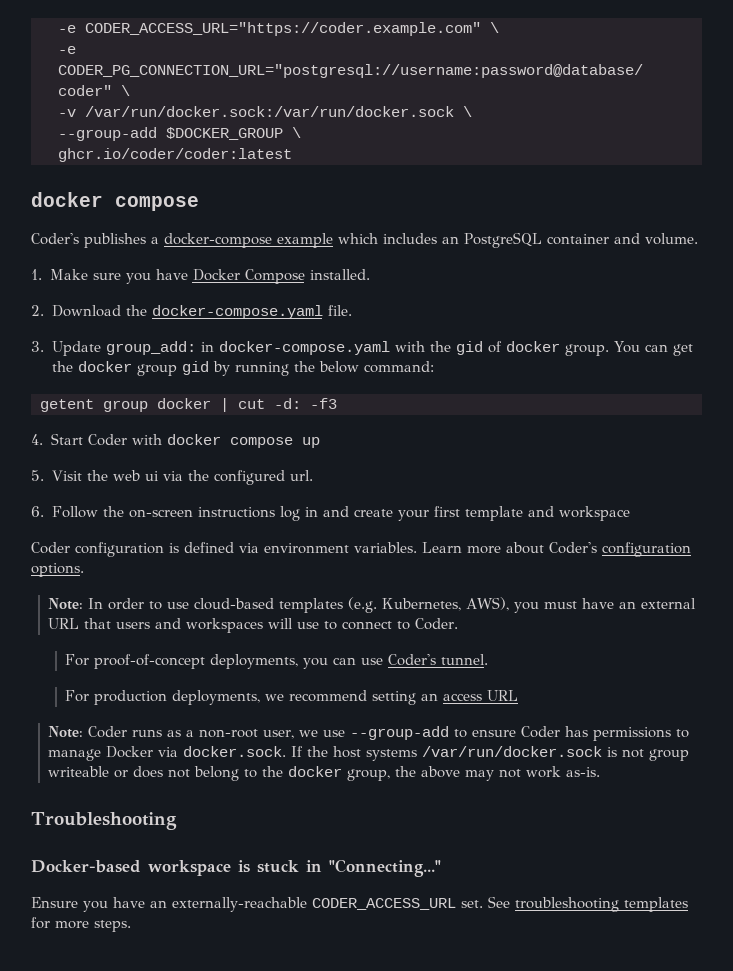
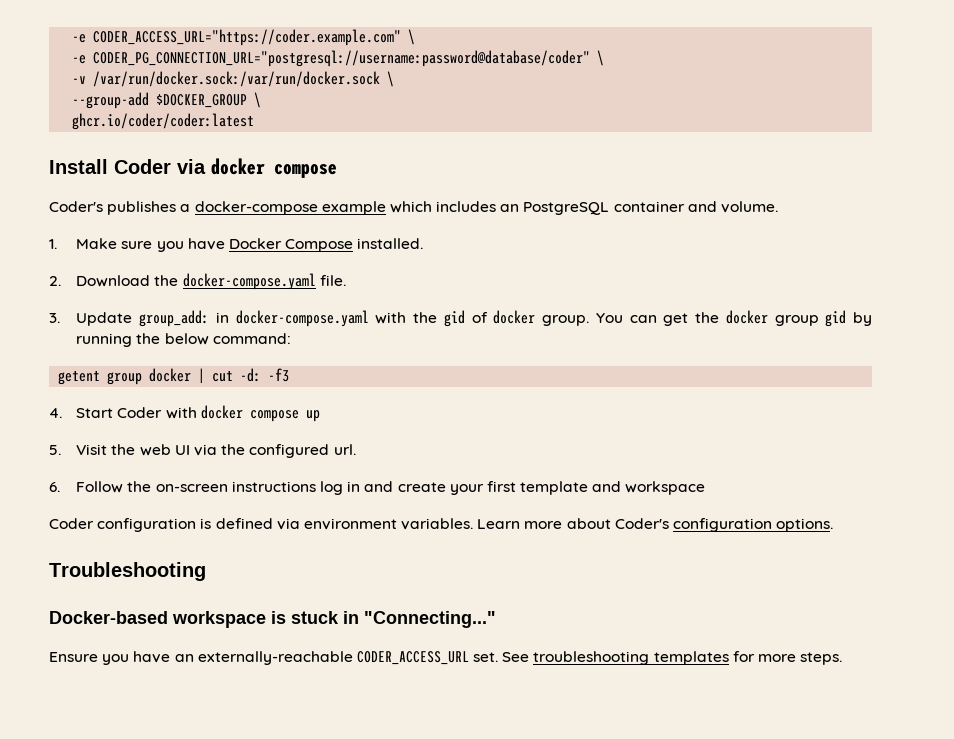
(292, 155) none -> [49,159,206,174] Install Coder via
[144,471,159,481] ui -> [174,445,190,455] UI
[48,597,697,613] [48,618,459,633] [65,654,489,669] [65,690,519,705] [48,726,690,741] [48,746,690,761] [48,766,601,781] // Note: In order to use cloud-based templates (e.g. Kubernetes, AWS), you must have an external URL that users and workspaces will use to connect to Coder. // For proof-of-concept deployments, you can use Coder's tunnel. // For production deployments, we recommend setting an access URL // Note: Coder runs as a non-root user, we use --group-add to ensure Coder has permissions to manage Docker via docker.sock. If the host systems /var/run/docker.sock is not group writeable or does not belong to the docker group, the above may not work as-is. -> (834, 525) none

